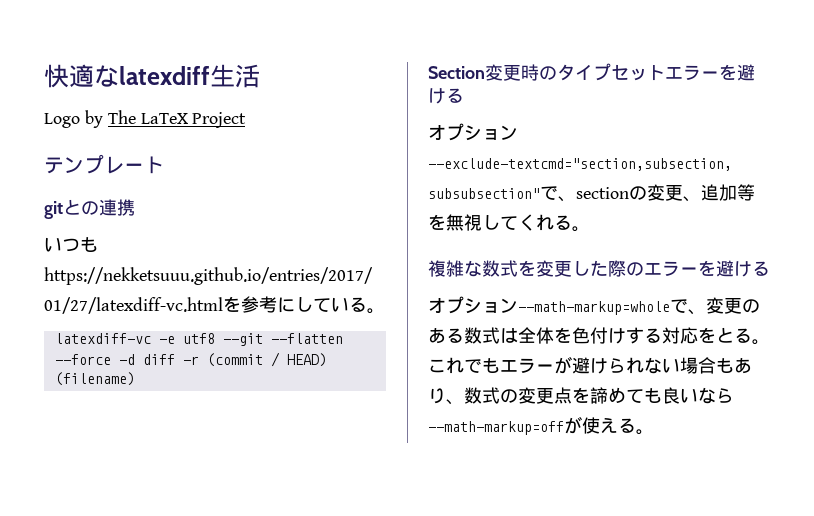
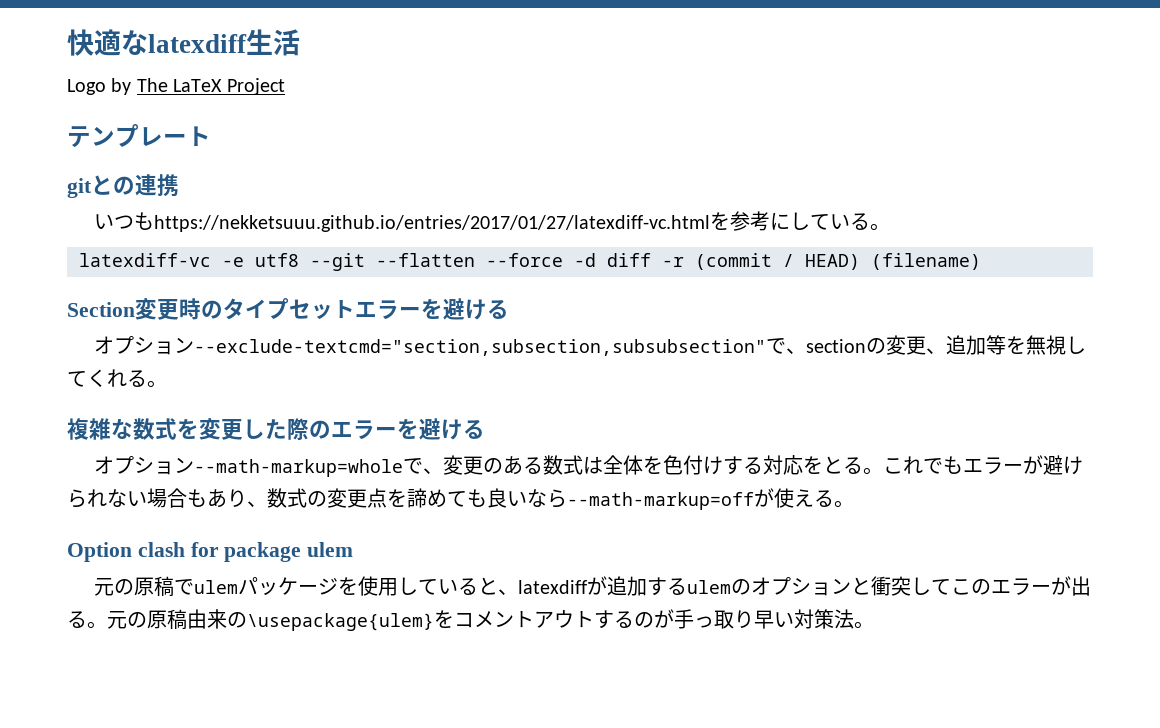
(654, 432) none -> [67,542,354,562] [93,576,1091,597] [67,609,874,631] // Option clash for package ulem // 元の原稿でulemパッケージを使用していると、latexdiffが追加するulemのオプションと衝突してこのエラーが出る。元の原稿由来の\usepackage{ulem}をコメントアウトするのが手っ取り早い対策法。

